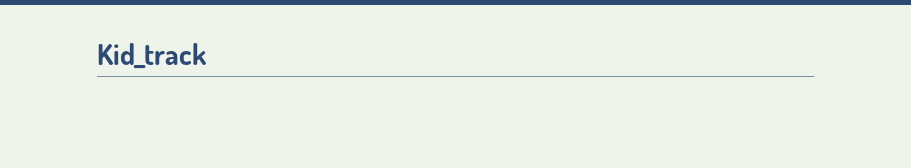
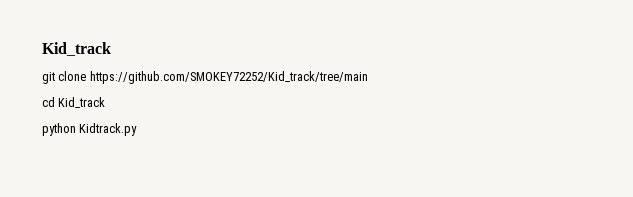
[97,43,206,69] Kid_track -> [42,42,111,56] [42,71,368,84] [42,97,106,108] [42,123,138,136] Kid_track // git clone https://github.com/SMOKEY72252/Kid_track/tree/main // cd Kid_track // python Kidtrack.py

